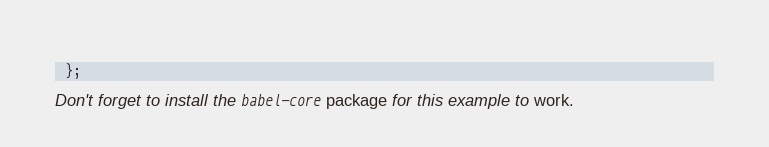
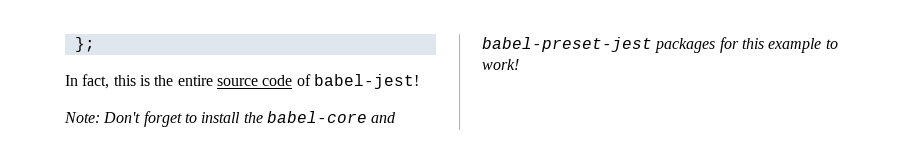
(81, 71) none -> [65,74,419,89] [64,112,100,123] In fact, this is the entire source code of babel-jest! // Note:
[326,94,387,109] package -> [371,112,397,123] [482,37,716,53] and babel-preset-jest packages
[533,94,574,106] work. -> [482,59,519,70] work!

